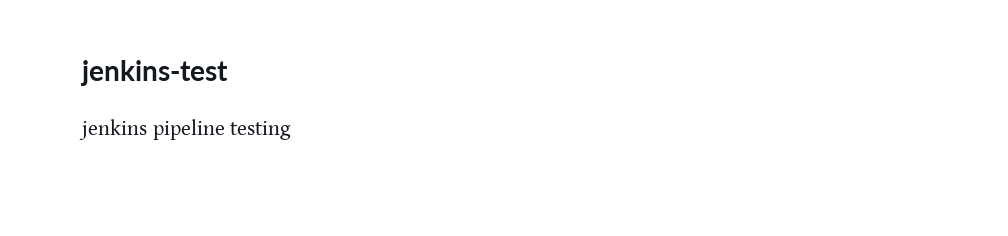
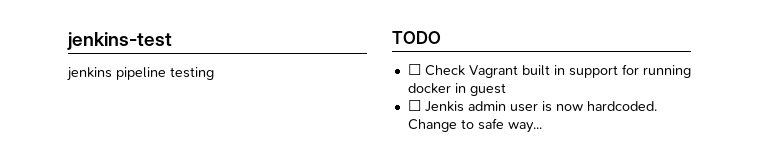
(292, 130) none -> [392,31,441,44] [407,64,691,78] [407,83,506,96] [407,100,657,112] [407,118,542,133] // TODO // ☐ Check Vagrant built in support for running docker in guest // ☐ Jenkis admin user is now hardcoded. Change to safe way...

